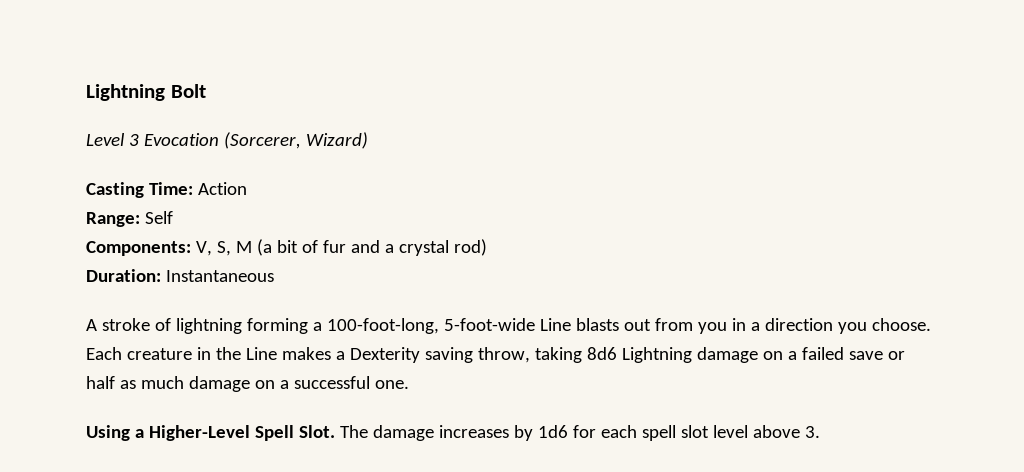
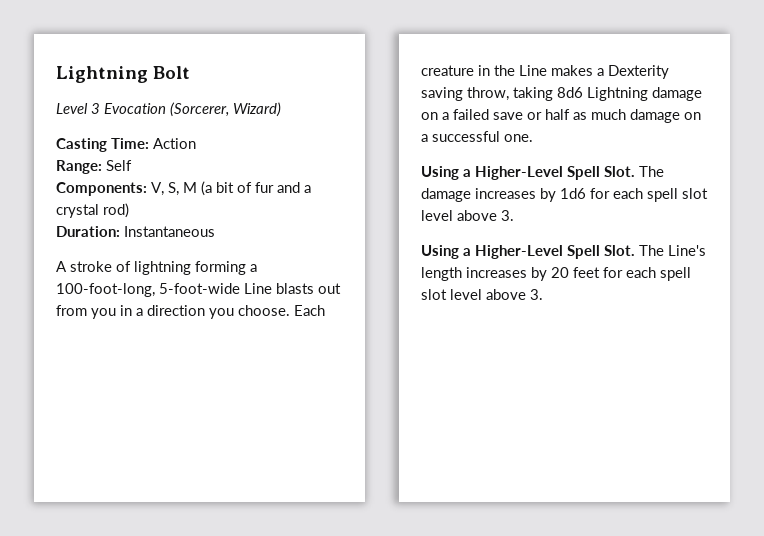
(820, 432) none -> [421,245,706,259] [421,267,691,281] [421,289,543,300] // Using a Higher-Level Spell Slot. The Line's length increases by 20 feet for each spell slot level above 3.

